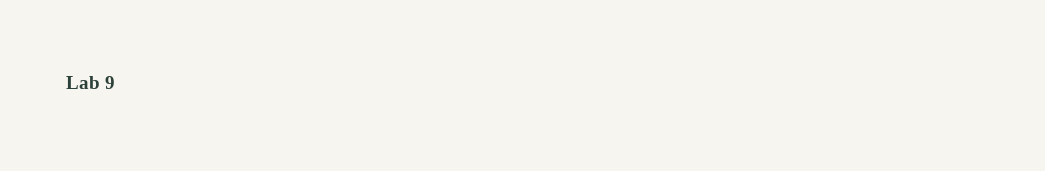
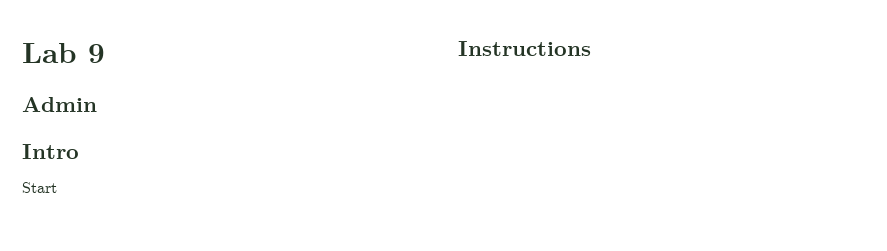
(116, 82) none -> [22,97,97,112] [22,144,79,159] [22,182,57,193] [458,41,591,56] // Admin // Intro // Start // Instructions

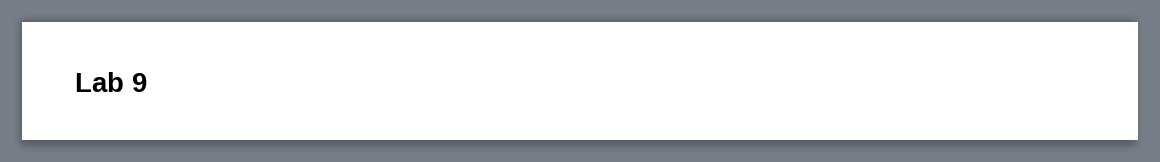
[22,97,97,112] [22,144,79,159] [22,182,57,193] [458,41,591,56] // Admin // Intro // Start // Instructions -> (147, 82) none

